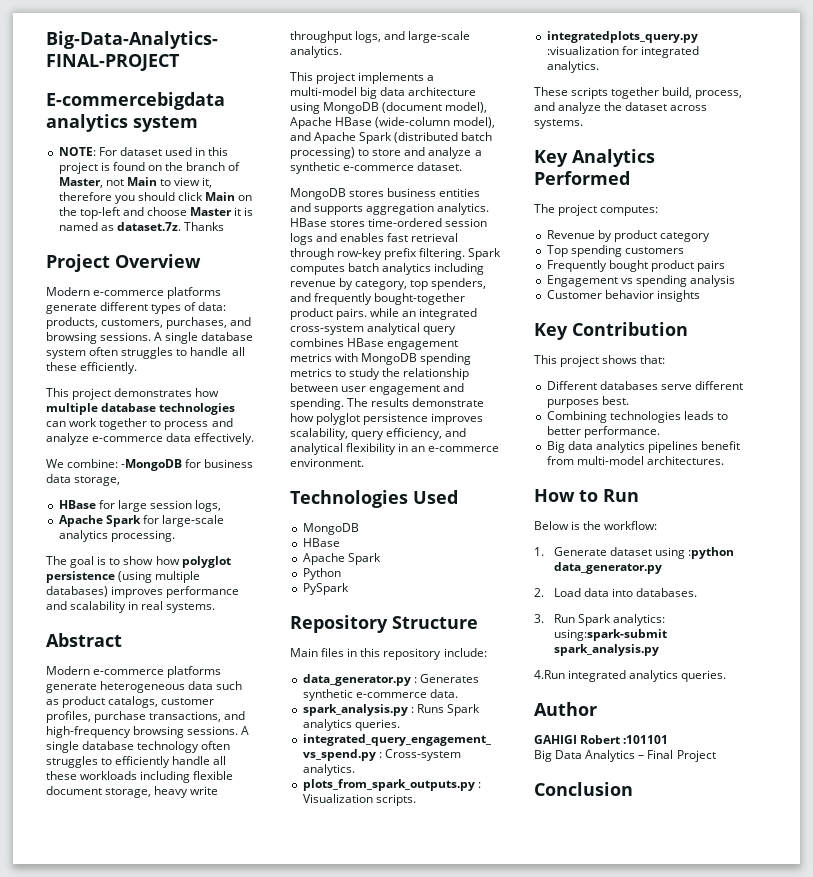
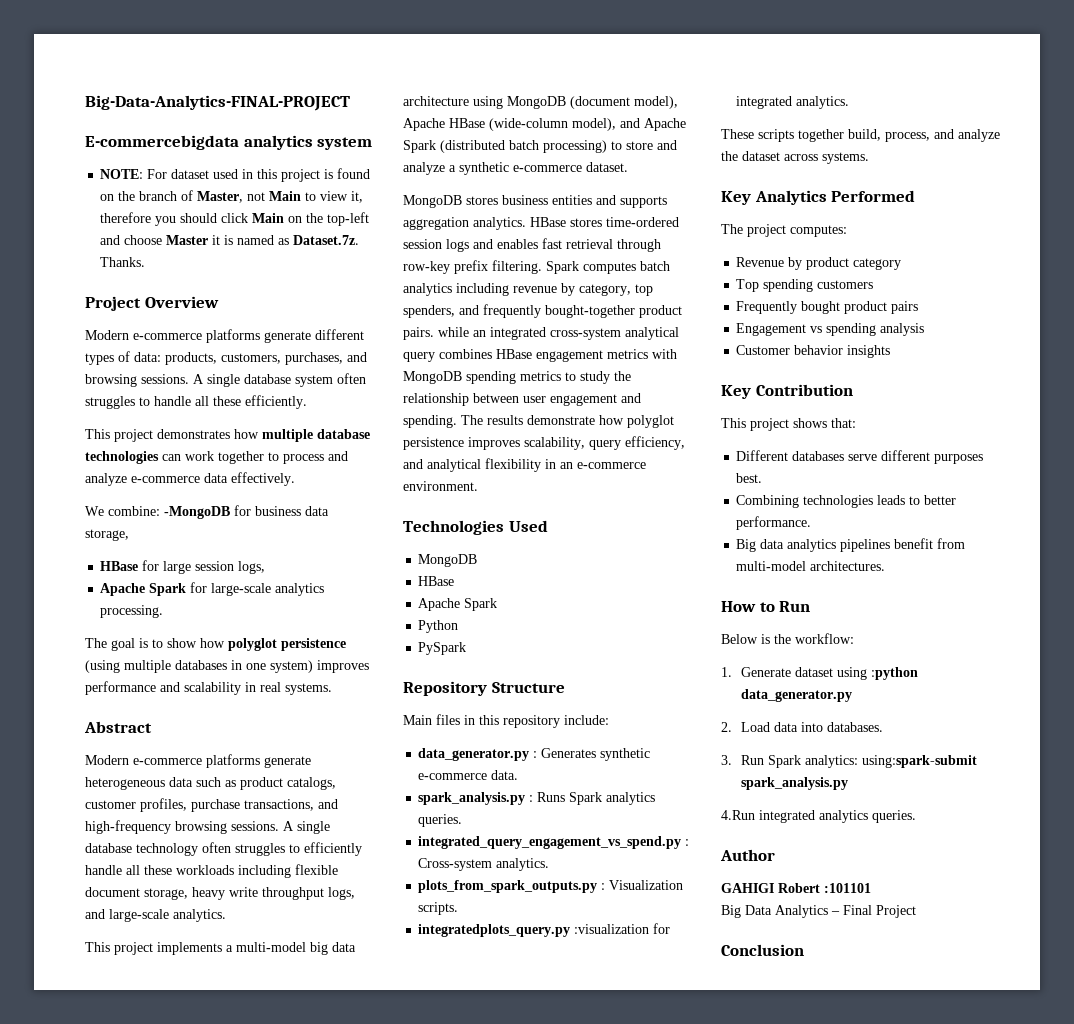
[116,222,224,231] dataset.7z. Thanks -> [293,235,360,245] [100,257,146,267] Dataset.7z. Thanks.
[46,586,108,597] databases) -> [175,660,313,673] databases in one system)

